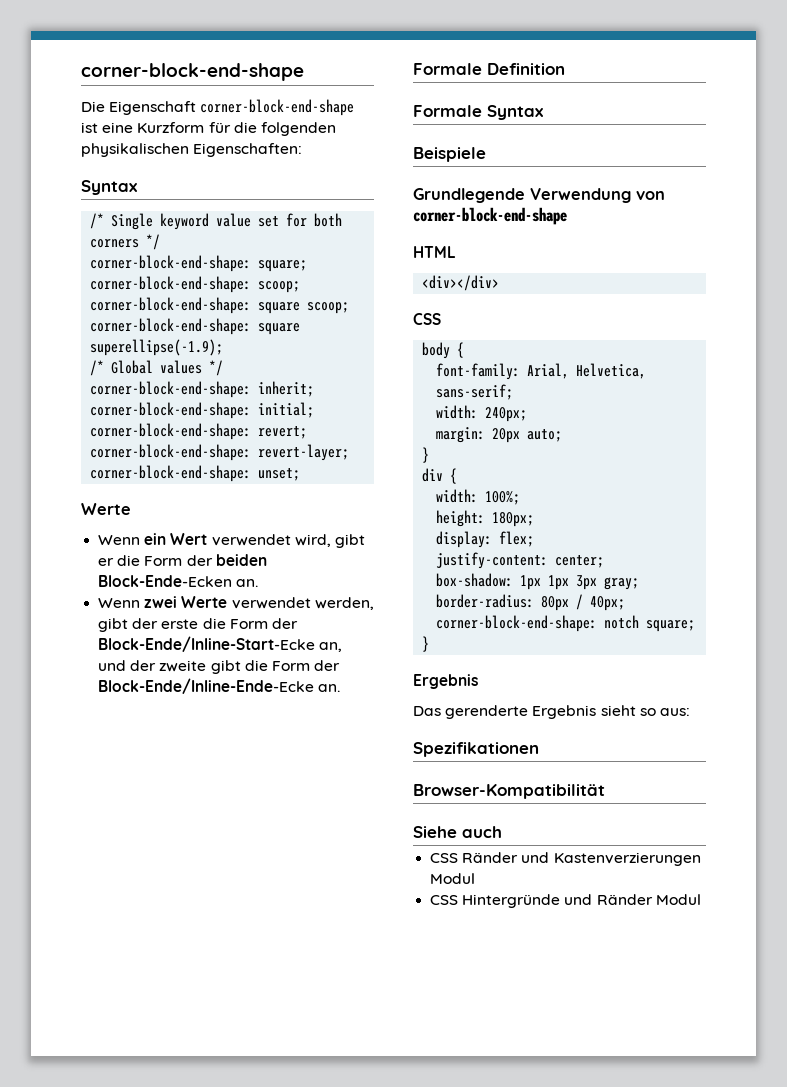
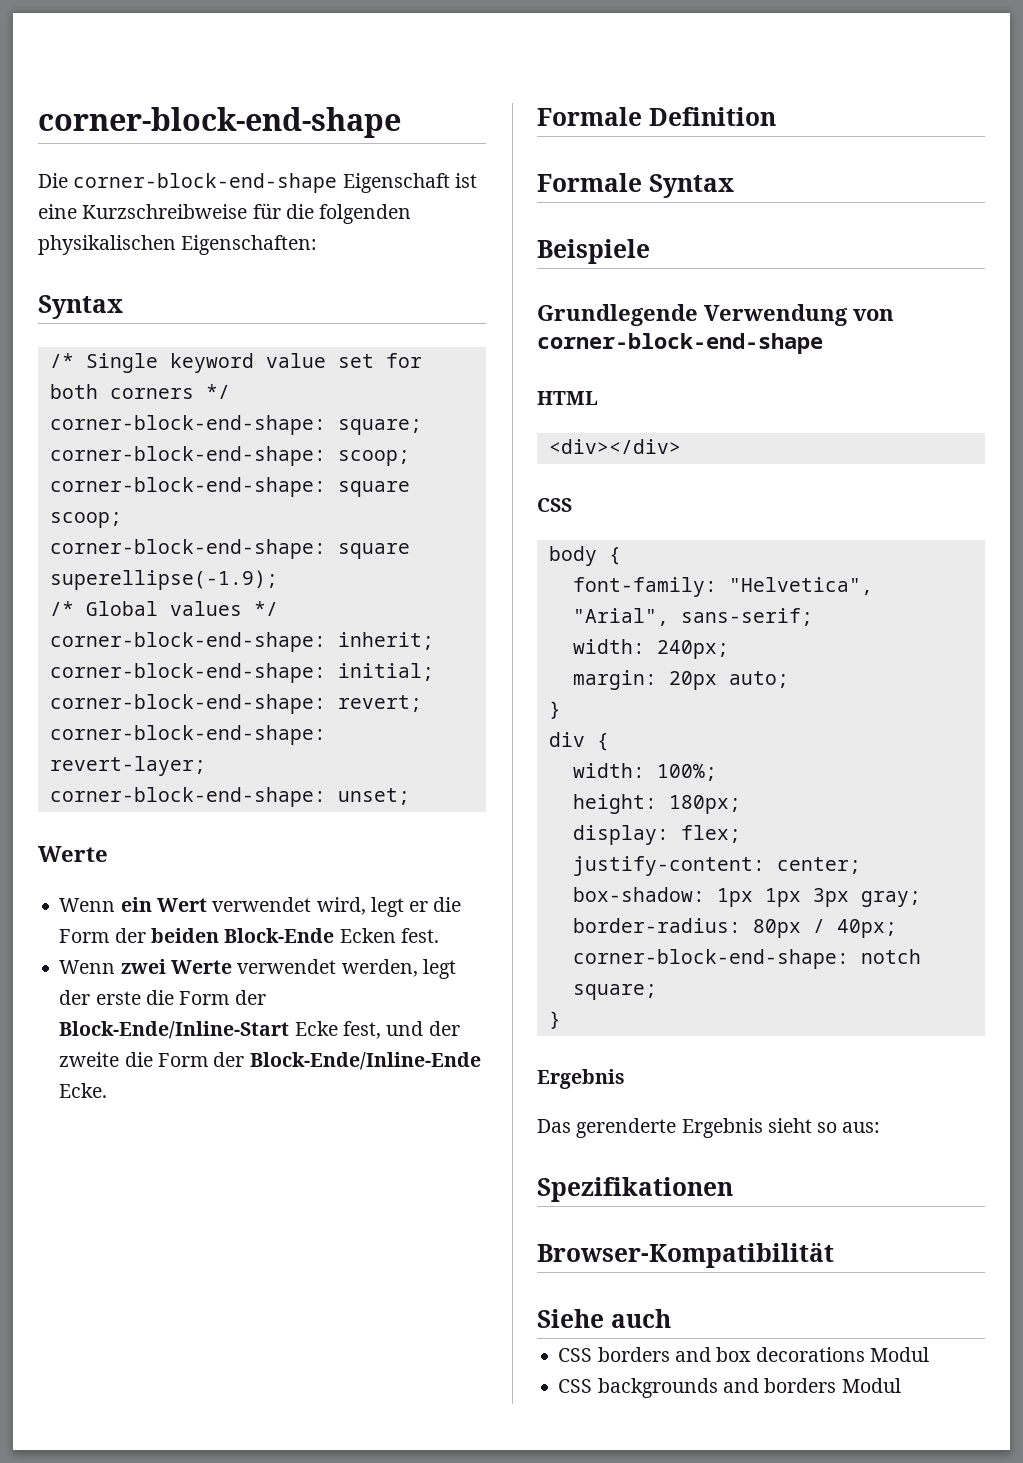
[109,99,355,116] Eigenschaft corner-block-end-shape -> [73,173,450,193] corner-block-end-shape Eigenschaft
[137,122,205,133] Kurzform -> [82,204,248,219] Kurzschreibweise
[334,534,365,548] gibt -> [370,897,404,917] legt
[98,575,259,587] Block-Ende-Ecken an. -> [224,928,439,943] Block-Ende Ecken fest.
[98,618,129,632] gibt -> [422,959,456,979] legt
[98,636,343,652] Block-Ende/Inline-Start-Ecke an, -> [59,1021,381,1039] Block-Ende/Inline-Start Ecke fest,
[210,660,341,674] [98,678,341,694] gibt die Form der Block-Ende/Inline-Ende-Ecke an. -> [124,1052,481,1070] [59,1083,108,1098] die Form der Block-Ende/Inline-Ende Ecke.
[527,363,647,379] Arial, Helvetica, -> [728,577,873,595] [572,608,669,626] "Helvetica", "Arial",
[462,852,701,866] Ränder und Kastenverzierungen -> [597,1347,865,1362] borders and box decorations
[462,894,653,908] Hintergründe und Ränder -> [597,1378,837,1398] backgrounds and borders

